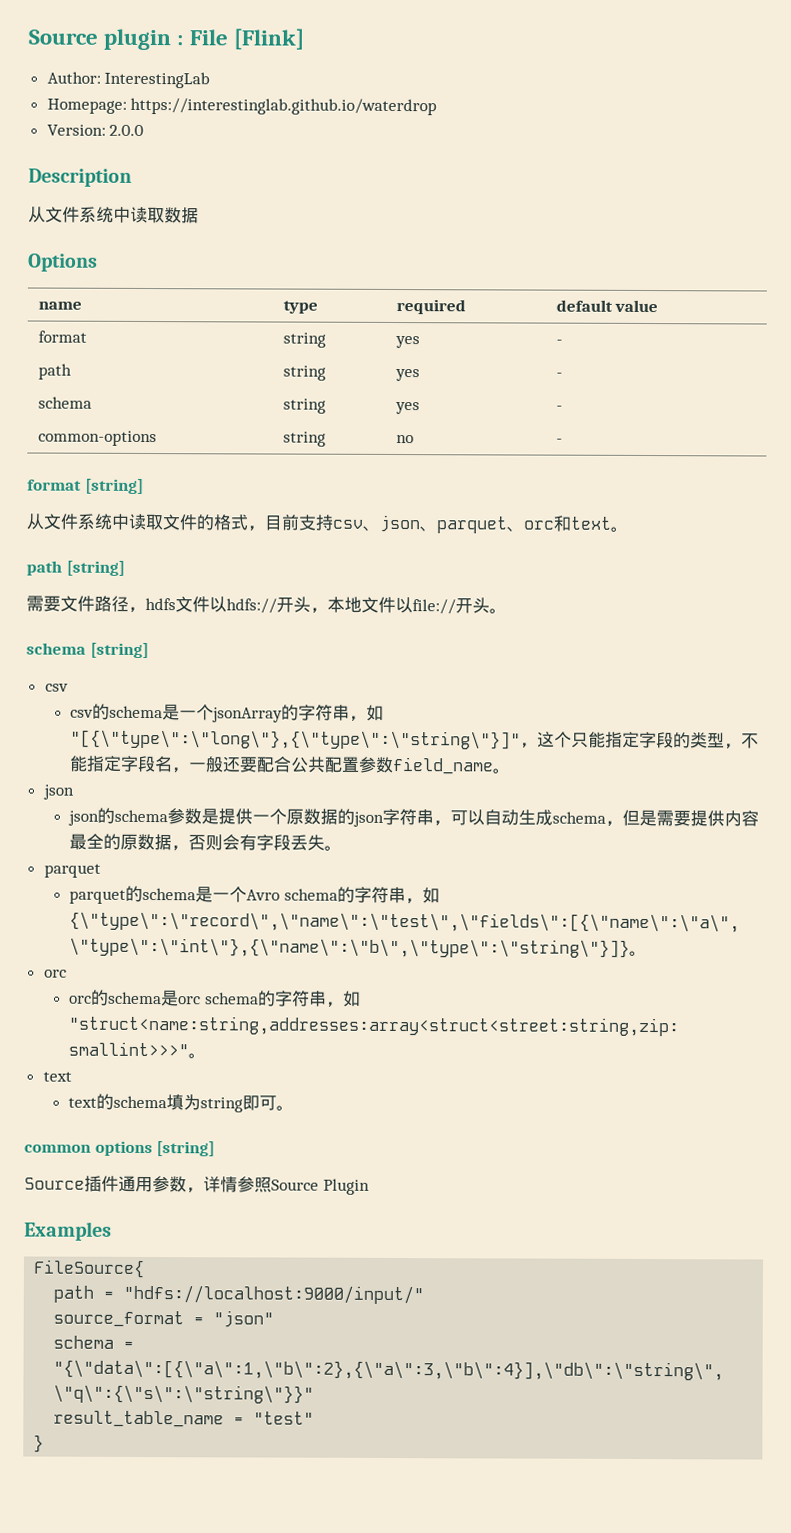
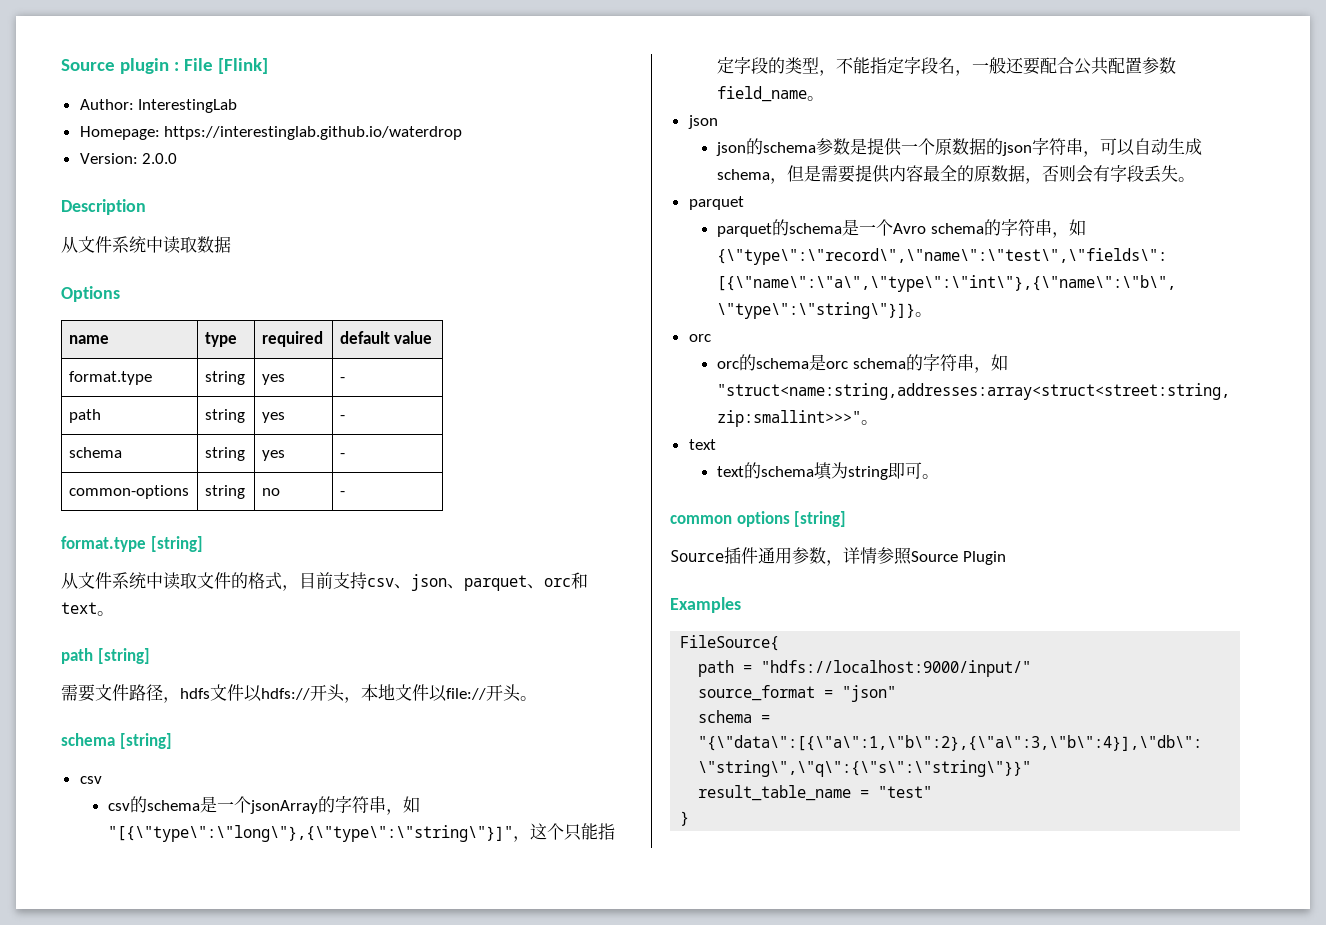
[37,330,87,343] format -> [68,371,152,385] format.type
[27,479,82,491] format -> [61,536,146,552] format.type

